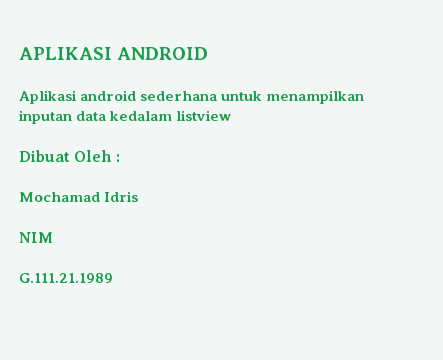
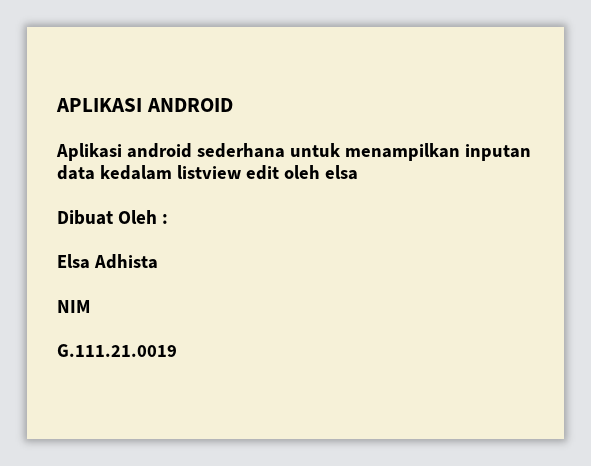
(232, 115) none -> [245,165,358,180] edit oleh elsa
[19,191,139,202] Mochamad Idris -> [57,254,158,269] Elsa Adhista
[19,273,113,283] G.111.21.1989 -> [57,344,177,357] G.111.21.0019

